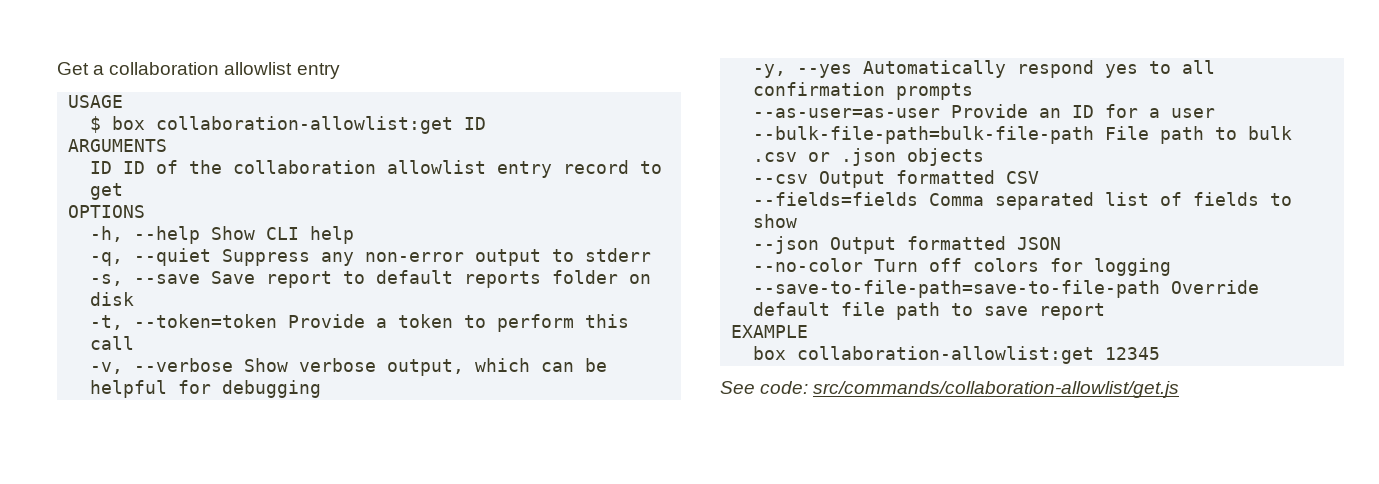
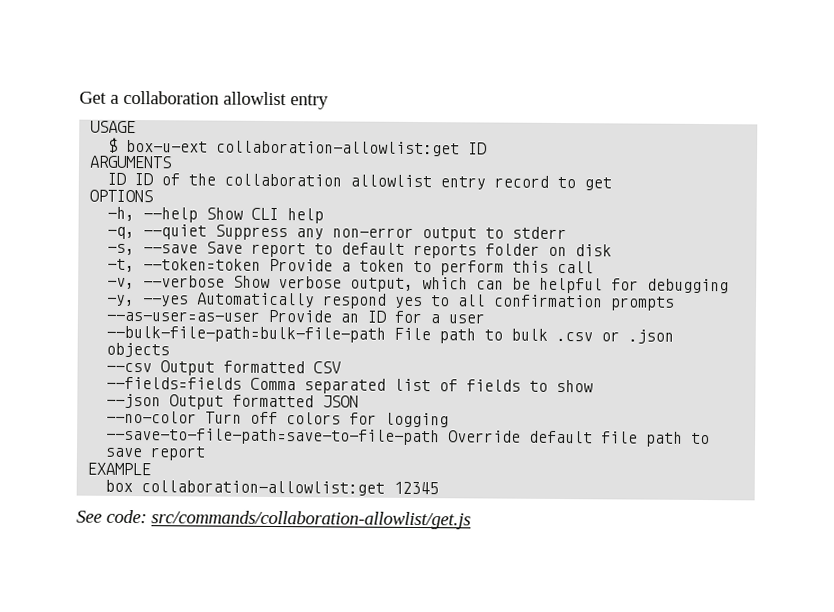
[112,116,146,130] box -> [126,139,209,153] box-u-ext

